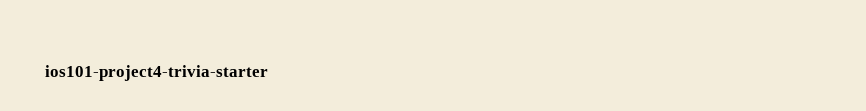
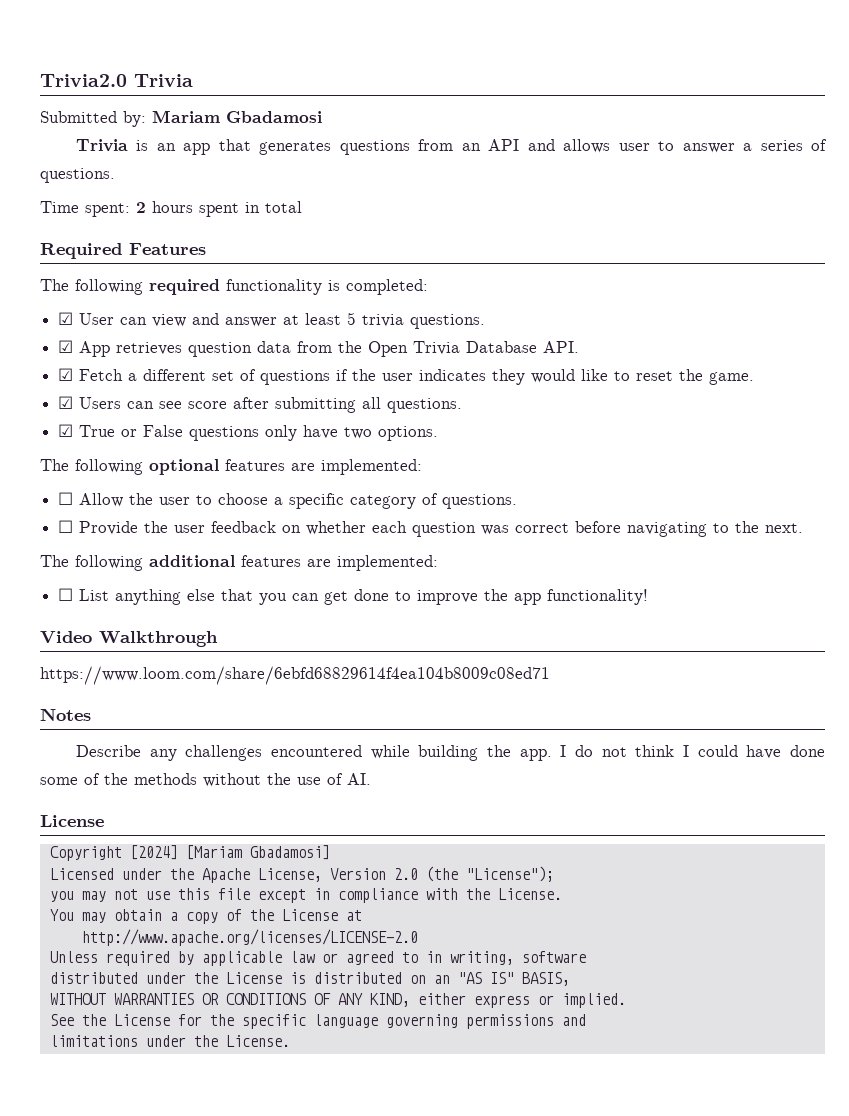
[45,65,268,81] ios101-project4-trivia-starter -> [40,74,193,87] [40,110,322,127] [75,139,828,155] [40,168,115,183] [40,201,302,217] [40,243,206,259] [40,279,428,295] [58,312,486,329] [58,340,580,357] [58,368,755,385] [58,396,463,413] [58,424,439,441] [40,459,422,475] [58,492,518,509] [58,520,804,537] [40,555,438,571] [58,588,649,605] [40,631,218,647] [40,666,550,685] [40,708,91,721] [75,745,826,761] [40,773,371,787] [40,815,104,827] [49,845,330,861] [49,866,554,883] [49,888,562,903] [49,909,362,924] [81,929,418,946] [49,951,586,966] [49,972,570,986] [49,993,626,1008] [49,1014,586,1029] [49,1035,290,1047] Trivia2.0 Trivia // Submitted by: Mariam Gbadamosi // Trivia is an app that generates questions from an API and allows user to answer a series of questions. // Time spent: 2 hours spent in total // Required Features // The following required functionality is completed: // ☑ User can view and answer at least 5 trivia questions. // ☑ App retrieves question data from the Open Trivia Database API. // ☑ Fetch a different set of questions if the user indicates they would like to reset the game. // ☑ Users can see score after submitting all questions. // ☑ True or False questions only have two options. // The following optional features are implemented: // ☐ Allow the user to choose a specific category of questions. // ☐ Provide the user feedback on whether each question was correct before navigating to the next. // The following additional features are implemented: // ☐ List anything else that you can get done to improve the app functionality! // Video Walkthrough // https://www.loom.com/share/6ebfd68829614f4ea104b8009c08ed71 // Notes // Describe any challenges encountered while building the app. I do not think I could have done some of the methods without the use of AI. // License // Copyright [2024] [Mariam Gbadamosi] // Licensed under the Apache License, Version 2.0 (the "License"); // you may not use this file except in compliance with the License. // You may obtain a copy of the License at // http://www.apache.org/licenses/LICENSE-2.0 // Unless required by applicable law or agreed to in writing, software // distributed under the License is distributed on an "AS IS" BASIS, // WITHOUT WARRANTIES OR CONDITIONS OF ANY KIND, either express or implied. // See the License for the specific language governing permissions and // limitations under the License.

